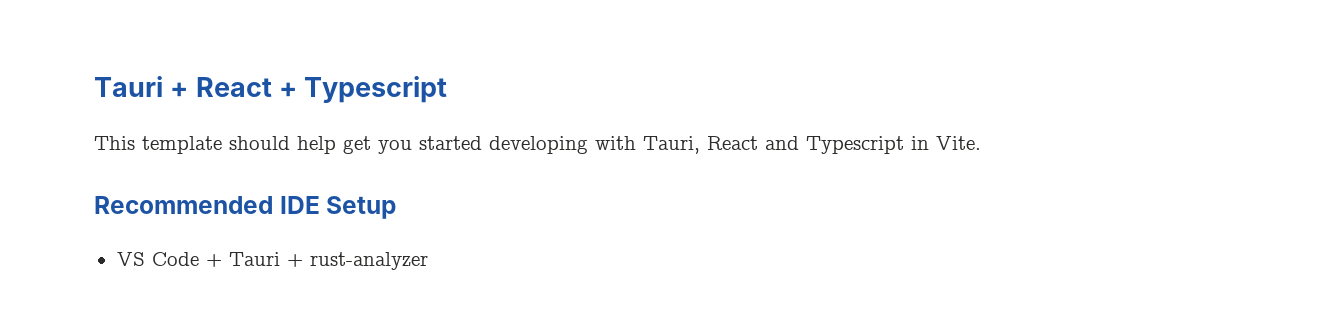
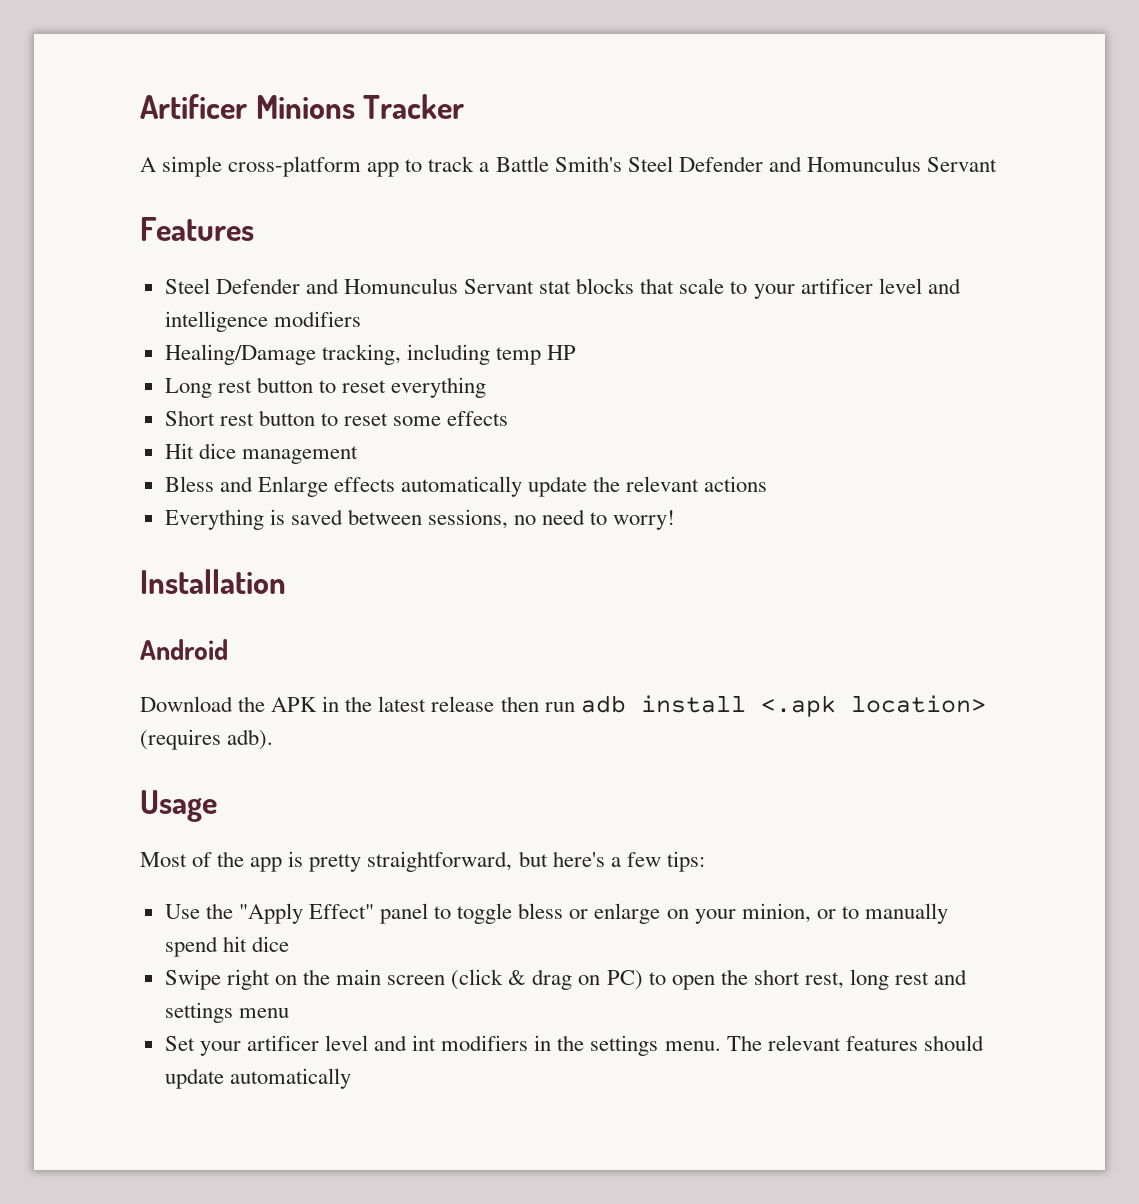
[94,76,448,103] [94,136,981,154] [94,196,397,219] [116,252,428,270] Tauri + React + Typescript // This template should help get you started developing with Tauri, React and Typescript in Vite. // Recommended IDE Setup // VS Code + Tauri + rust-analyzer -> [140,94,465,119] [140,156,997,177] [140,217,254,241] [164,278,961,299] [164,311,361,332] [164,344,577,365] [164,377,487,398] [164,410,509,426] [164,443,358,464] [164,476,768,497] [164,509,676,530] [140,569,286,594] [140,639,228,660] [140,695,986,717] [140,729,274,750] [140,790,217,822] [140,851,705,872] [164,903,948,924] [164,936,289,957] [164,969,968,990] [164,1002,289,1023] [164,1035,984,1056] [164,1068,351,1089] Artificer Minions Tracker // A simple cross-platform app to track a Battle Smith's Steel Defender and Homunculus Servant // Features // Steel Defender and Homunculus Servant stat blocks that scale to your artificer level and intelligence modifiers // Healing/Damage tracking, including temp HP // Long rest button to reset everything // Short rest button to reset some effects // Hit dice management // Bless and Enlarge effects automatically update the relevant actions // Everything is saved between sessions, no need to worry! // Installation // Android // Download the APK in the latest release then run adb install <.apk location> (requires adb). // Usage // Most of the app is pretty straightforward, but here's a few tips: // Use the "Apply Effect" panel to toggle bless or enlarge on your minion, or to manually spend hit dice // Swipe right on the main screen (click & drag on PC) to open the short rest, long rest and settings menu // Set your artificer level and int modifiers in the settings menu. The relevant features should update automatically

